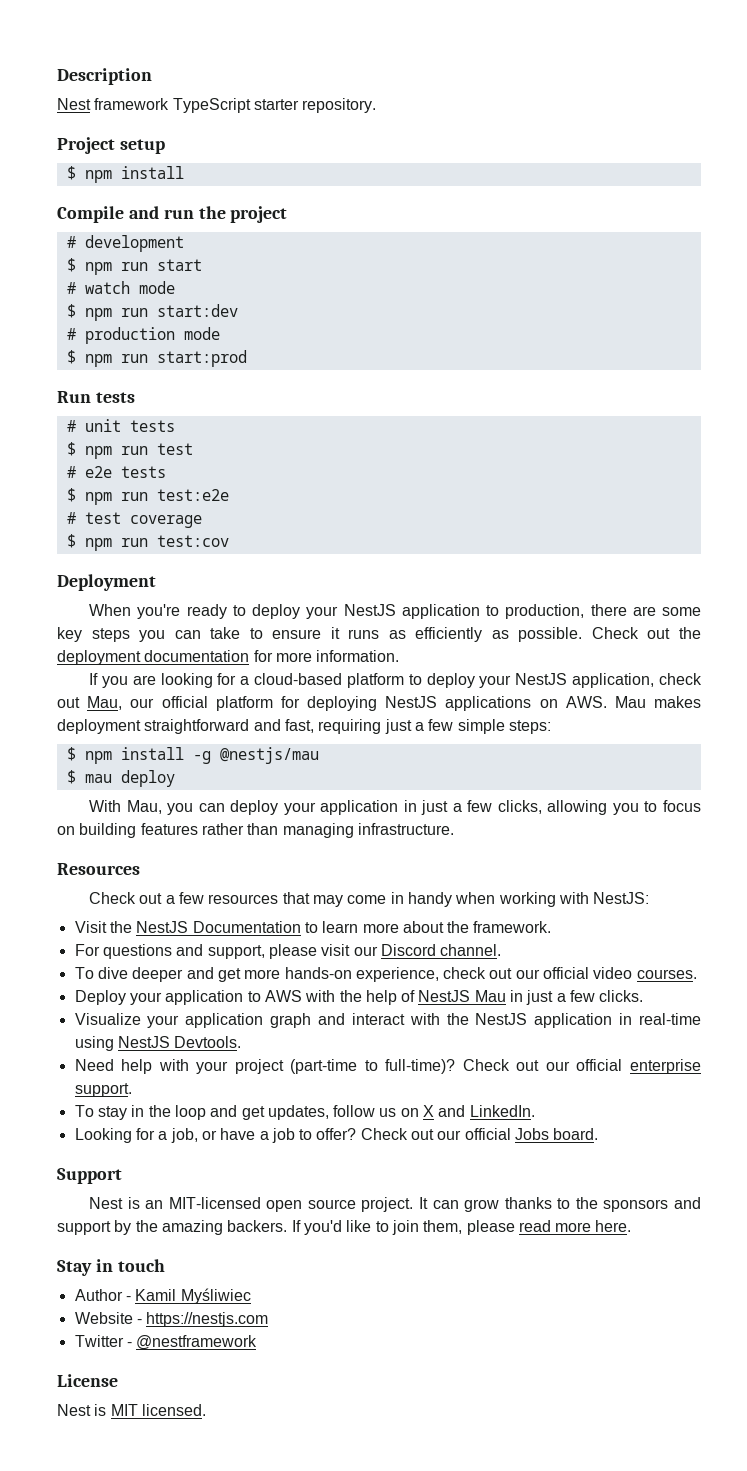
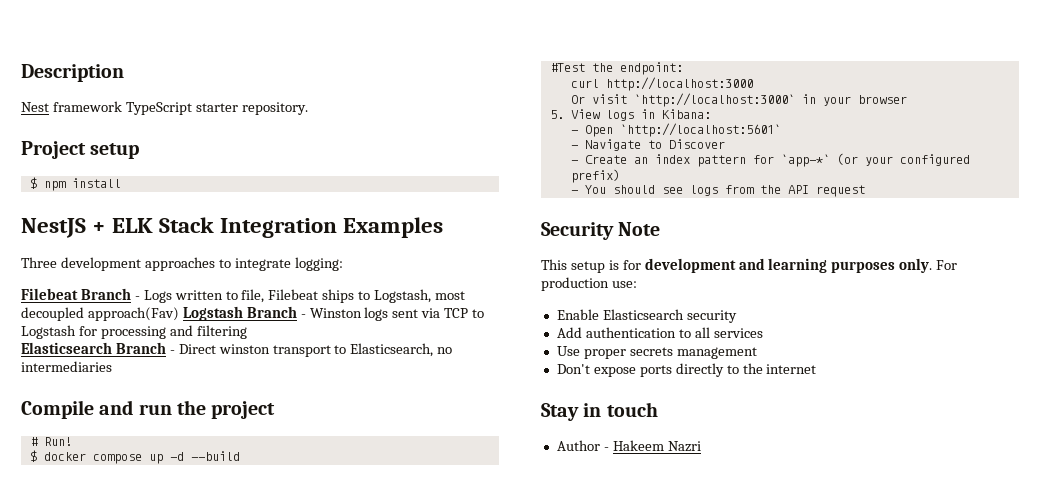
(184, 172) none -> [21,217,444,238] [21,257,343,271] [21,288,466,303] [21,306,485,321] [21,325,247,339] [21,342,453,357] [21,361,112,372] // NestJS + ELK Stack Integration Examples // Three development approaches to integrate logging: // Filebeat Branch - Logs written to file, Filebeat ships to Logstash, most decoupled approach(Fav) Logstash Branch - Winston logs sent via TCP to Logstash for processing and filtering // Elasticsearch Branch - Direct winston transport to Elasticsearch, no intermediaries
[84,235,184,252] [66,258,202,275] [66,281,175,294] [66,304,238,321] [66,327,220,344] [66,350,247,367] [57,391,135,403] [66,419,175,432] [66,442,193,459] [66,466,166,478] [66,488,229,505] [66,512,202,528] [66,534,229,551] [57,574,156,591] [89,604,701,619] [57,627,701,642] [57,650,400,665] [89,673,702,688] [57,696,701,711] [57,719,551,734] [66,747,319,764] [66,770,175,787] [89,800,702,815] [57,823,454,838] [57,863,140,875] [89,892,650,907] [74,921,552,933] [74,944,502,959] [74,967,697,982] [74,990,644,1005] [74,1013,702,1028] [74,1036,242,1051] [74,1059,701,1074] [74,1083,132,1097] [74,1105,535,1120] [74,1128,599,1143] [57,1168,122,1184] [89,1197,702,1212] [57,1220,632,1235] development // $ npm run start // # watch mode // $ npm run start:dev // # production mode // $ npm run start:prod // Run tests // # unit tests // $ npm run test // # e2e tests // $ npm run test:e2e // # test coverage // $ npm run test:cov // Deployment // When you're ready to deploy your NestJS application to production, there are some key steps you can take to ensure it runs as efficiently as possible. Check out the deployment documentation for more information. // If you are looking for a cloud-based platform to deploy your NestJS application, check out Mau, our official platform for deploying NestJS applications on AWS. Mau makes deployment straightforward and fast, requiring just a few simple steps: // $ npm install -g @nestjs/mau // $ mau deploy // With Mau, you can deploy your application in just a few clicks, allowing you to focus on building features rather than managing infrastructure. // Resources // Check out a few resources that may come in handy when working with NestJS: // Visit the NestJS Documentation to learn more about the framework. // For questions and support, please visit our Discord channel. // To dive deeper and get more hands-on experience, check out our official video courses. // Deploy your application to AWS with the help of NestJS Mau in just a few clicks. // Visualize your application graph and interact with the NestJS application in real-time using NestJS Devtools. // Need help with your project (part-time to full-time)? Check out our official enterprise support. // To stay in the loop and get updates, follow us on X and LinkedIn. // Looking for a job, or have a job to offer? Check out our official Jobs board. // Support // Nest is an MIT-licensed open source project. It can grow thanks to the sponsors and support by the amazing backers. If you'd like to join them, please read more here. -> [43,437,72,446] [29,450,240,464] [549,62,683,75] [570,77,753,91] [570,93,907,107] [549,109,711,121] [570,123,781,137] [570,139,725,151] [570,153,970,167] [570,169,620,183] [570,185,865,197] [541,222,661,240] [541,258,958,273] [541,277,637,291] [556,309,737,323] [556,327,763,338] [556,346,757,359] [556,363,817,377] Run! // $ docker compose up -d --build // #Test the endpoint: // curl http://localhost:3000 // Or visit `http://localhost:3000` in your browser // 5. View logs in Kibana: // - Open `http://localhost:5601` // - Navigate to Discover // - Create an index pattern for `app-*` (or your configured prefix) // - You should see logs from the API request // Security Note // This setup is for development and learning purposes only. For production use: // Enable Elasticsearch security // Add authentication to all services // Use proper secrets management // Don't expose ports directly to the internet
[135,1288,251,1304] [74,1312,269,1327] [74,1335,258,1350] [57,1374,118,1387] [57,1404,206,1416] Kamil Myśliwiec // Website - https://nestjs.com // Twitter - @nestframework // License // Nest is MIT licensed. -> [612,440,701,452] Hakeem Nazri

